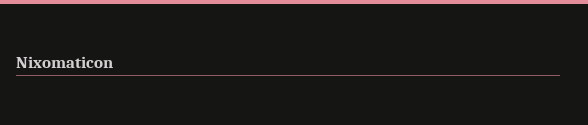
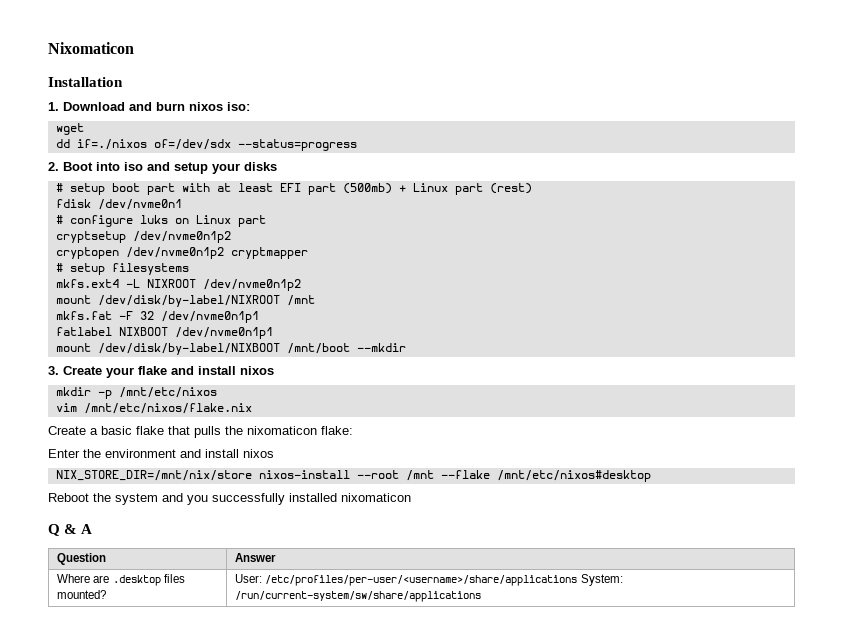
(113, 62) none -> [48,77,123,87] [48,102,250,111] [55,123,84,135] [55,139,357,151] [48,162,277,174] [55,183,532,195] [55,199,182,210] [55,215,266,227] [55,231,231,243] [55,247,308,259] [55,263,189,275] [55,279,301,291] [55,295,315,307] [55,311,259,323] [55,327,273,339] [55,343,406,355] [48,366,274,378] [55,387,217,399] [55,403,252,414] [48,426,353,438] [48,449,274,458] [55,470,651,482] [48,493,411,505] [48,524,93,536] [57,553,107,565] [235,553,277,562] [57,574,185,586] [57,590,107,599] [235,574,623,586] [235,591,482,602] // Installation // 1. Download and burn nixos iso: // wget // dd if=./nixos of=/dev/sdx --status=progress // 2. Boot into iso and setup your disks // # setup boot part with at least EFI part (500mb) + Linux part (rest) // fdisk /dev/nvme0n1 // # configure luks on Linux part // cryptsetup /dev/nvme0n1p2 // cryptopen /dev/nvme0n1p2 cryptmapper // # setup filesystems // mkfs.ext4 -L NIXROOT /dev/nvme0n1p2 // mount /dev/disk/by-label/NIXROOT /mnt // mkfs.fat -F 32 /dev/nvme0n1p1 // fatlabel NIXBOOT /dev/nvme0n1p1 // mount /dev/disk/by-label/NIXBOOT /mnt/boot --mkdir // 3. Create your flake and install nixos // mkdir -p /mnt/etc/nixos // vim /mnt/etc/nixos/flake.nix // Create a basic flake that pulls the nixomaticon flake: // Enter the environment and install nixos // NIX_STORE_DIR=/mnt/nix/store nixos-install --root /mnt --flake /mnt/etc/nixos#desktop // Reboot the system and you successfully installed nixomaticon // Q & A // Question | Answer // Where are .desktop files mounted? | User: /etc/profiles/per-user/<username>/share/applications System: /run/current-system/sw/share/applications

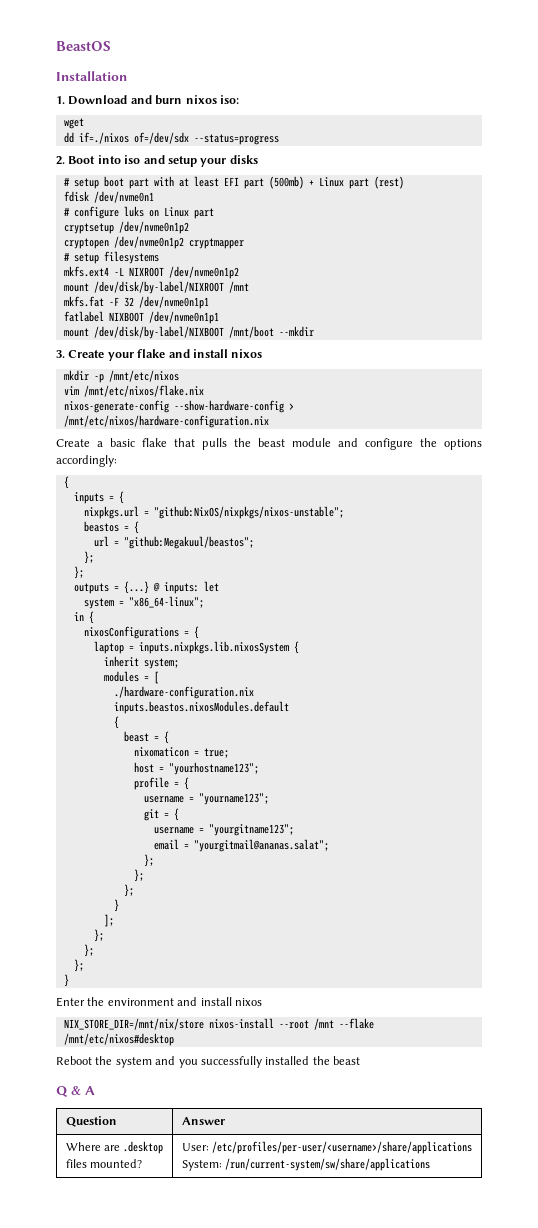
[48,42,134,54] Nixomaticon -> [56,41,111,51] BeastOS
(252, 408) none -> [63,400,294,413] [63,415,269,428] // nixos-generate-config --show-hardware-config > /mnt/etc/nixos/hardware-configuration.nix
[247,426,353,435] nixomaticon flake: -> [258,438,482,450] [56,455,117,467] [63,476,69,489] [73,491,124,504] [83,506,344,519] [83,521,139,534] [93,536,254,549] [83,551,94,564] [73,566,84,579] [73,581,219,594] [83,596,204,609] [73,611,94,624] [83,626,199,639] [93,641,299,654] [103,656,179,669] [103,671,159,684] [113,686,254,699] [113,701,289,714] [113,716,119,729] [123,731,169,744] [133,747,229,758] [133,762,259,775] [133,777,189,790] [143,793,269,805] [143,808,179,821] [153,824,294,836] [153,839,329,852] [143,854,154,867] [133,869,144,882] [123,884,134,897] [113,899,119,912] [103,914,114,927] [93,929,104,942] [83,944,94,957] [73,959,84,972] [63,974,69,987] beast module and configure the options accordingly: // { // inputs = { // nixpkgs.url = "github:NixOS/nixpkgs/nixos-unstable"; // beastos = { // url = "github:Megakuul/beastos"; // }; // }; // outputs = {...} @ inputs: let // system = "x86_64-linux"; // in { // nixosConfigurations = { // laptop = inputs.nixpkgs.lib.nixosSystem { // inherit system; // modules = [ // ./hardware-configuration.nix // inputs.beastos.nixosModules.default // { // beast = { // nixomaticon = true; // host = "yourhostname123"; // profile = { // username = "yourname123"; // git = { // username = "yourgitname123"; // email = "yourgitmail@ananas.salat"; // }; // }; // }; // } // ]; // }; // }; // }; // }
[341,493,411,502] nixomaticon -> [312,1056,360,1065] the beast

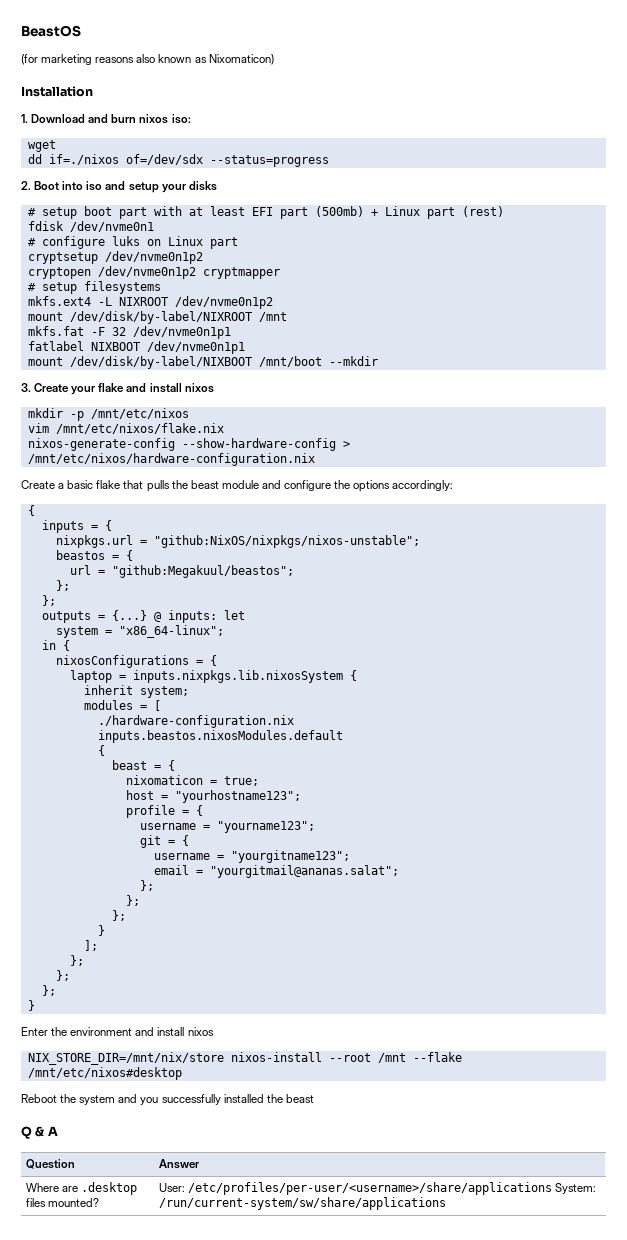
(111, 46) none -> [21,54,274,65] // (for marketing reasons also known as Nixomaticon)

